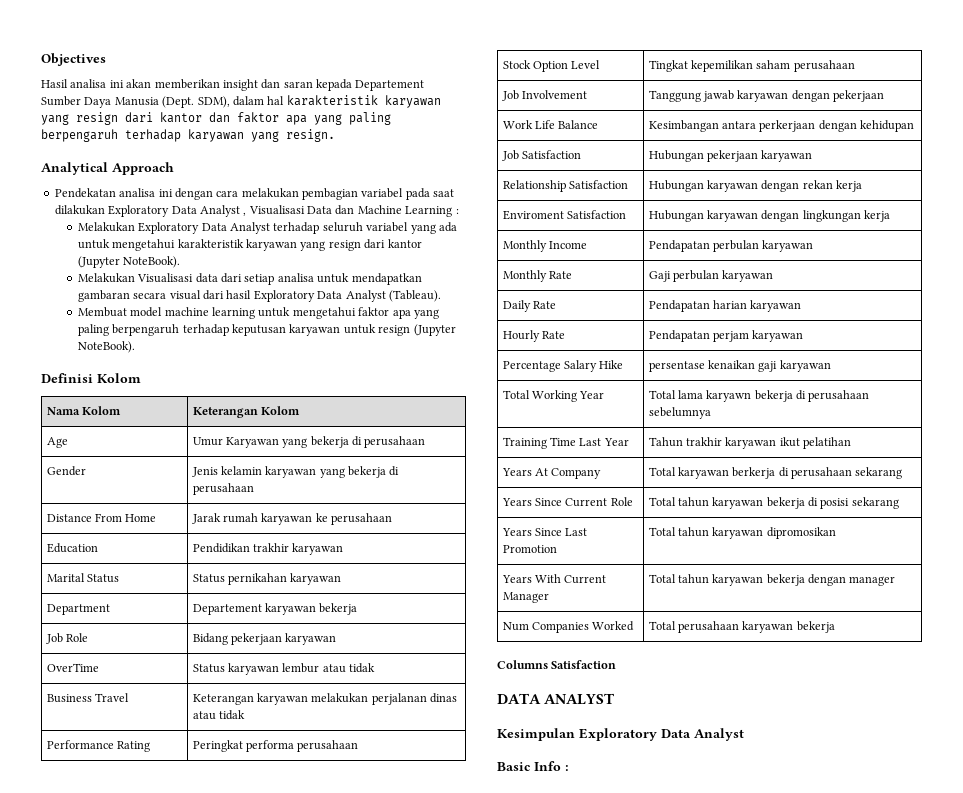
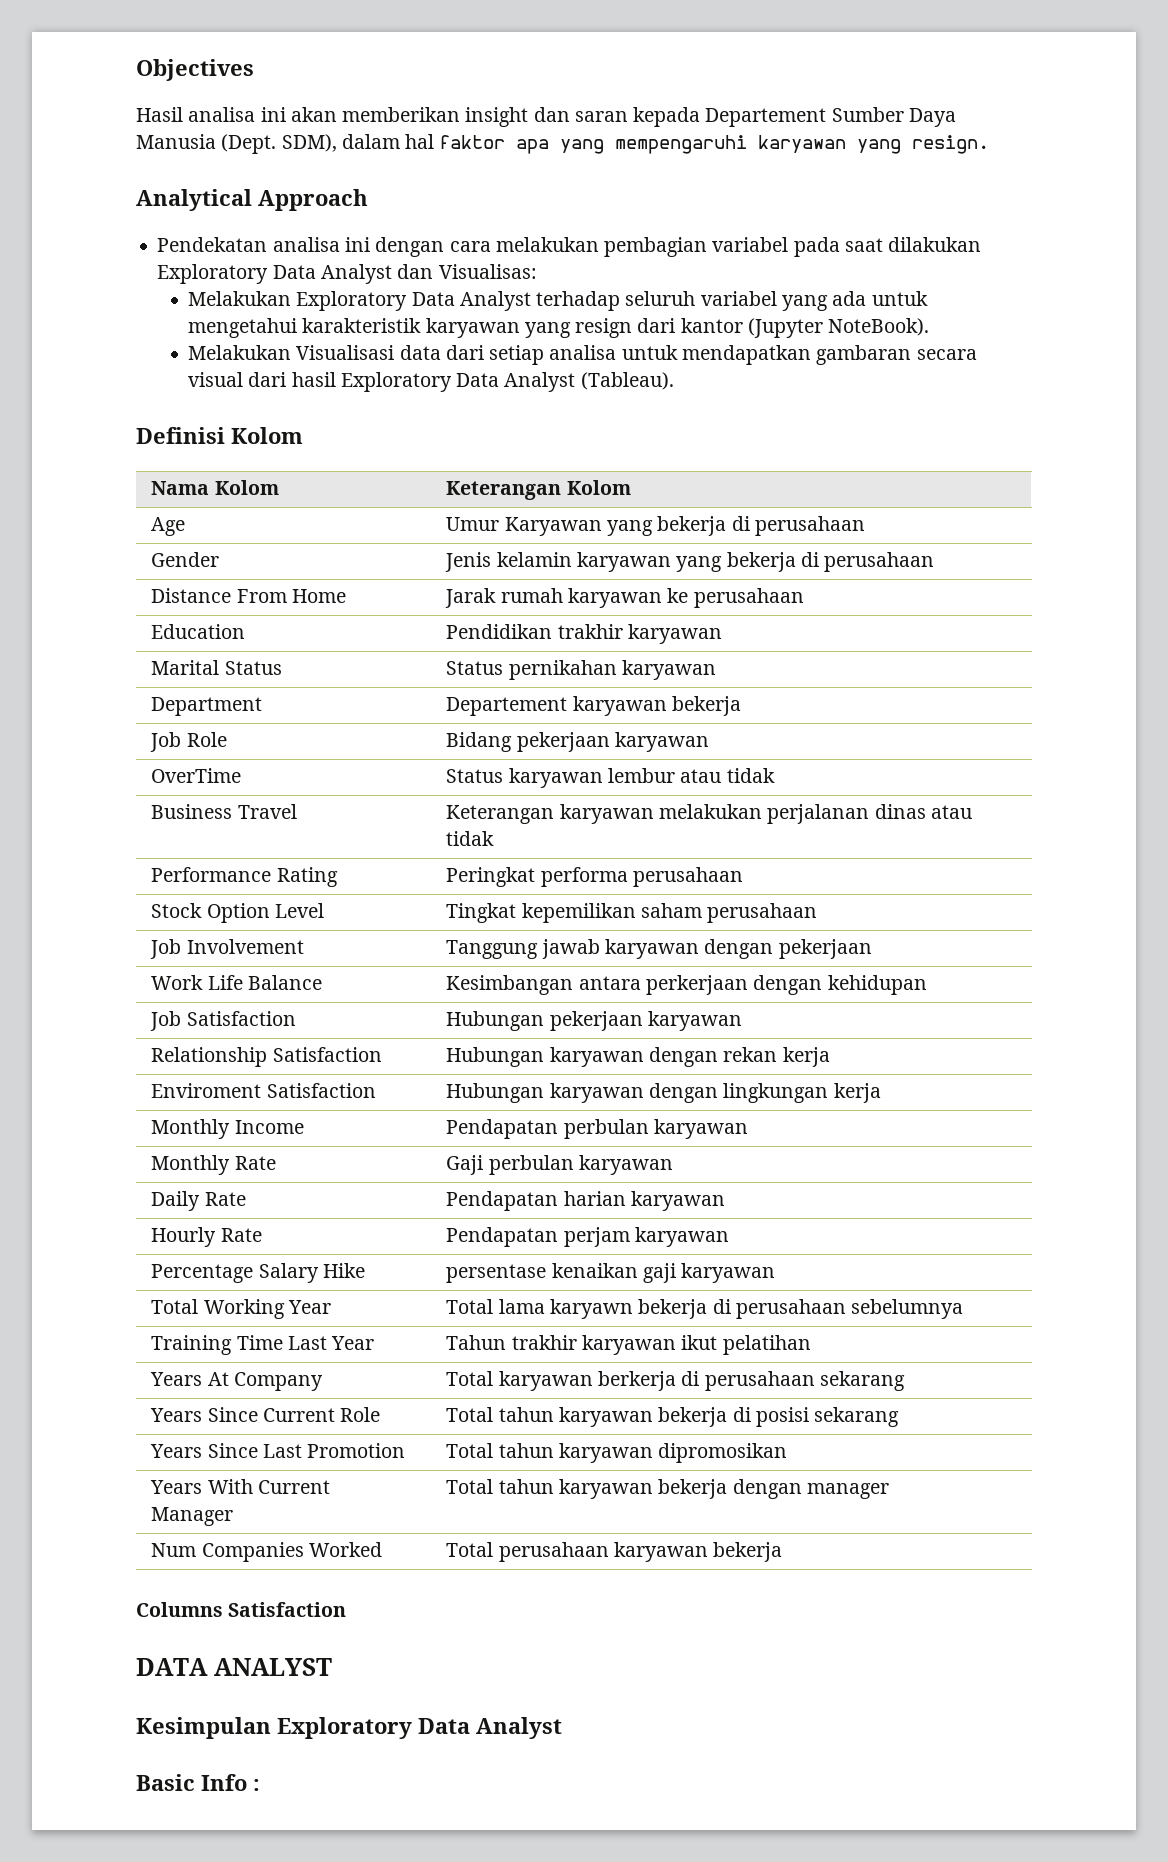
[286,95,441,108] [41,112,391,125] [41,129,181,142] karakteristik karyawan yang resign dari kantor dan faktor apa yang paling berpengaruh terhadap -> [439,135,748,154] faktor apa yang mempengaruhi
[243,205,459,217] , Visualisasi Data dan Machine Learning : -> [397,264,537,279] dan Visualisas:
[77,307,439,319] [77,324,456,336] [77,341,135,353] // Membuat model machine learning untuk mengetahui faktor apa yang paling berpengaruh terhadap keputusan karyawan untuk resign (Jupyter NoteBook). -> (674, 381) none

